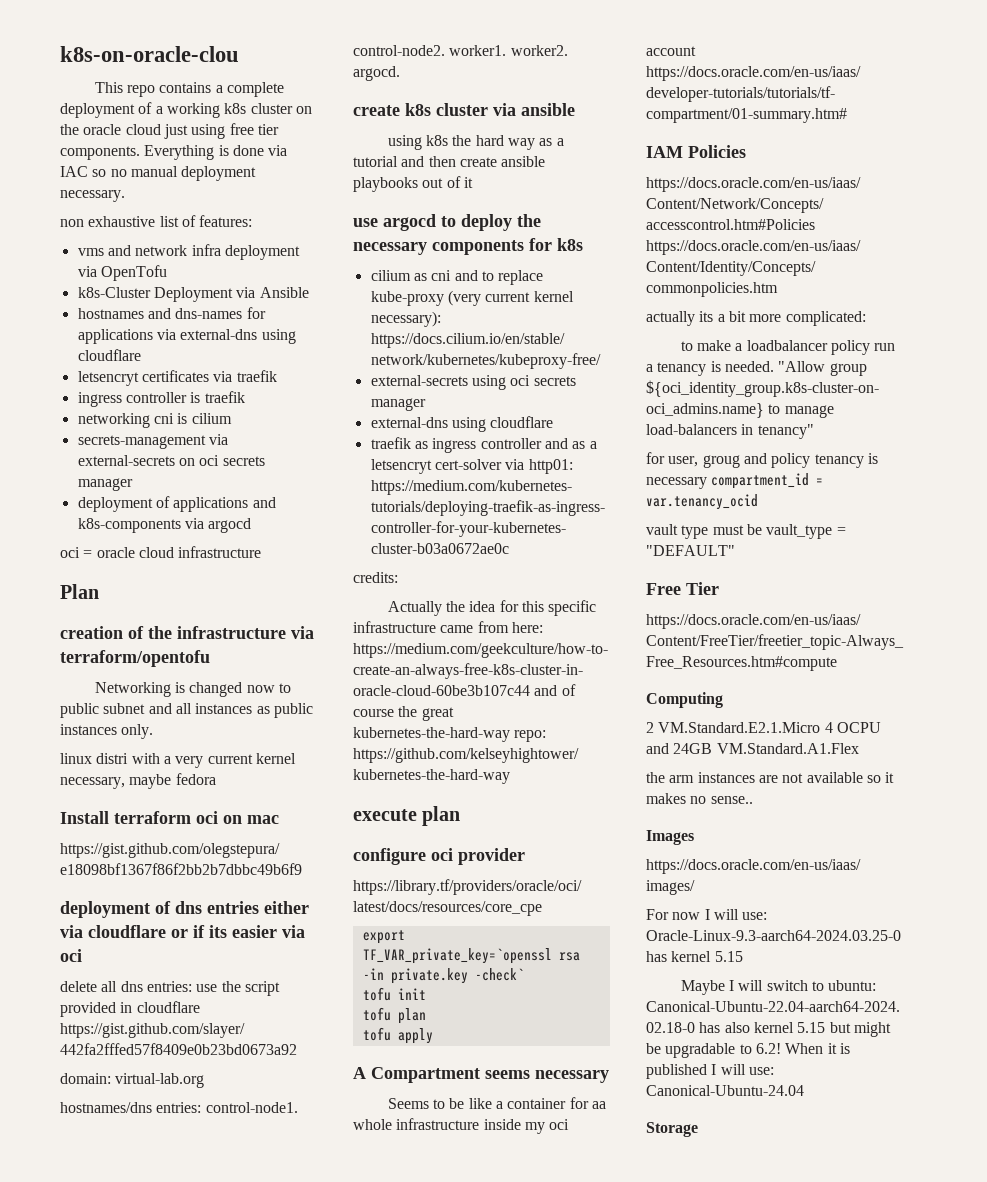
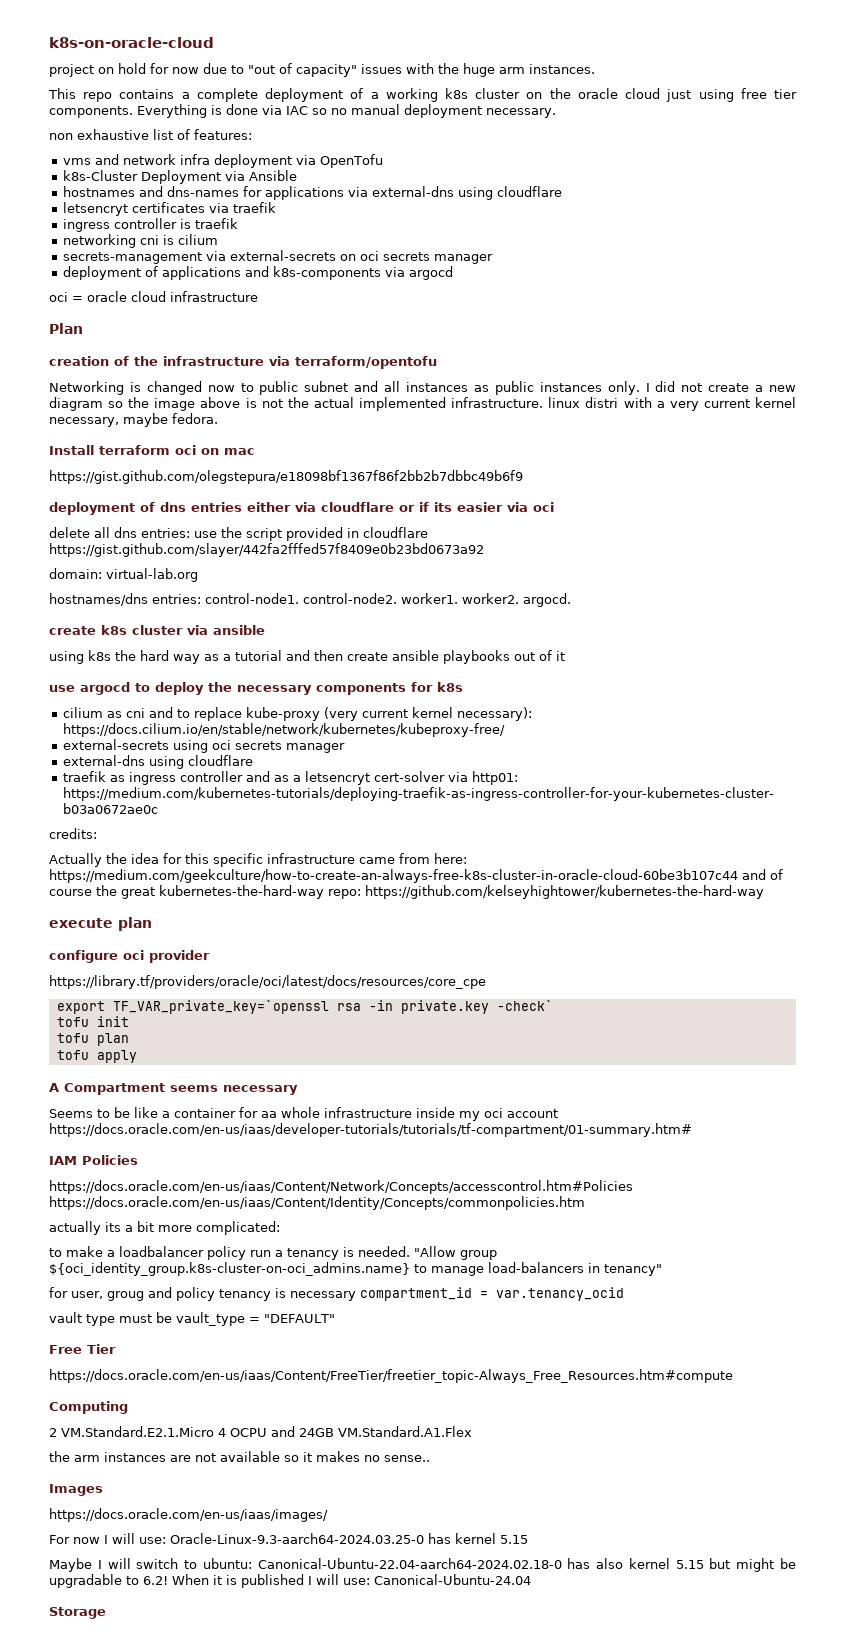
[60,46,239,62] k8s-on-oracle-clou -> [49,37,214,48] [49,63,595,77] k8s-on-oracle-cloud // project on hold for now due to "out of capacity" issues with the huge arm instances.
(154, 731) // -> [645,381,797,392] [49,397,544,411] I did not create a new diagram so the image above is not the actual implemented infrastructure.
[175,773,216,785] fedora -> [172,413,218,424] fedora.

